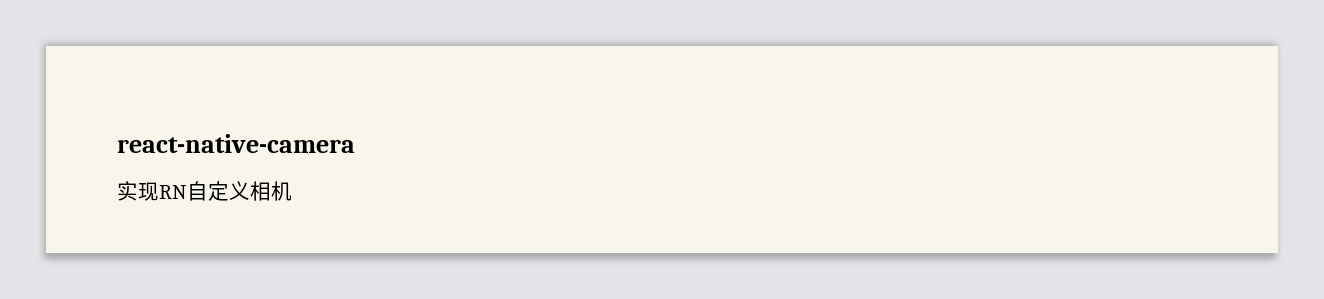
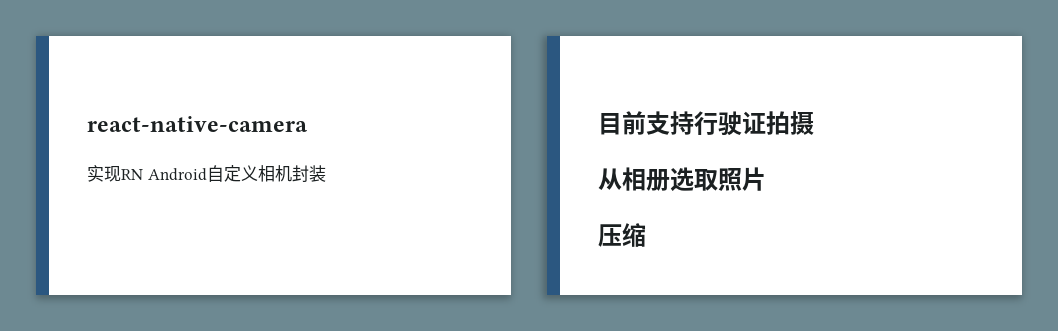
(187, 192) none -> [147,168,207,181] Android
(292, 191) none -> [291,165,326,182] [598,111,814,136] [598,167,766,192] [598,223,646,247] 封装 // 目前支持行驶证拍摄 // 从相册选取照片 // 压缩

